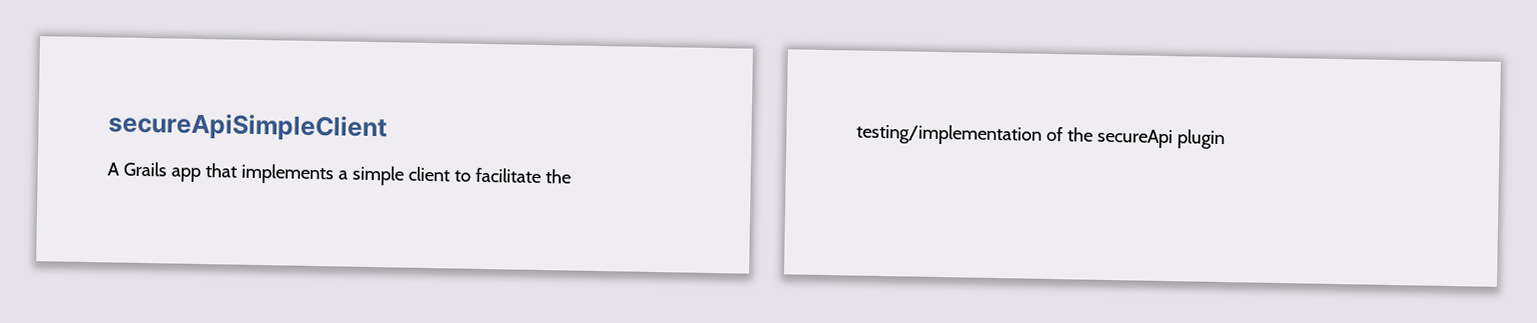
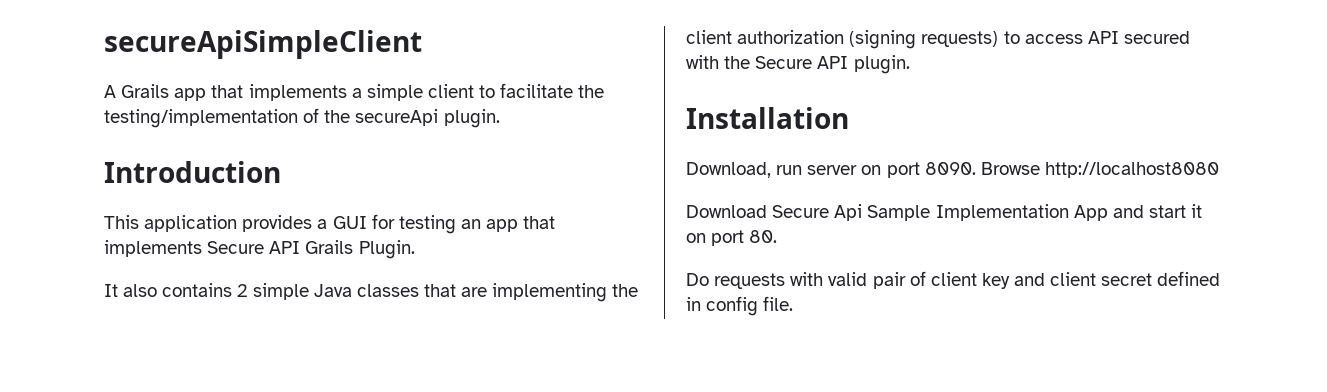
[1176,129,1225,150] plugin -> [443,109,500,128] [104,161,281,183] [104,214,556,234] [104,240,415,259] [104,283,639,302] [686,30,1190,49] [686,55,910,74] [686,107,849,129] [686,162,1219,178] [686,204,1203,221] [686,230,778,246] [686,271,1221,289] [686,296,794,316] plugin. // Introduction // This application provides a GUI for testing an app that implements Secure API Grails Plugin. // It also contains 2 simple Java classes that are implementing the client authorization (signing requests) to access API secured with the Secure API plugin. // Installation // Download, run server on port 8090. Browse http://localhost8080 // Download Secure Api Sample Implementation App and start it on port 80. // Do requests with valid pair of client key and client secret defined in config file.

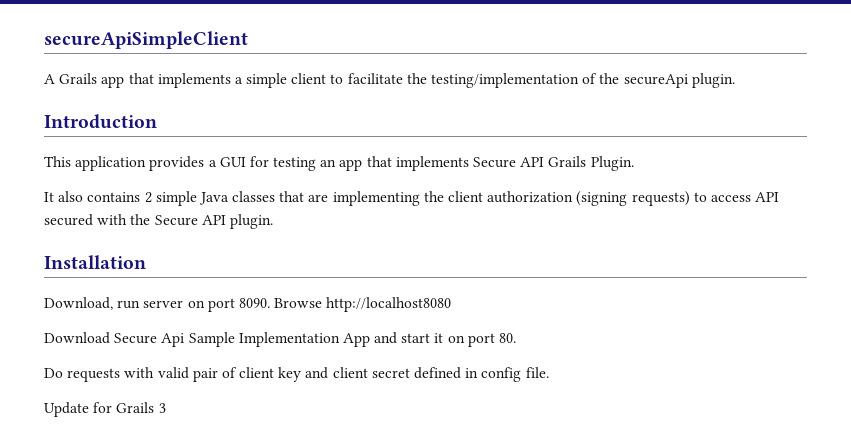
(794, 303) none -> [44,402,166,417] // Update for Grails 3

